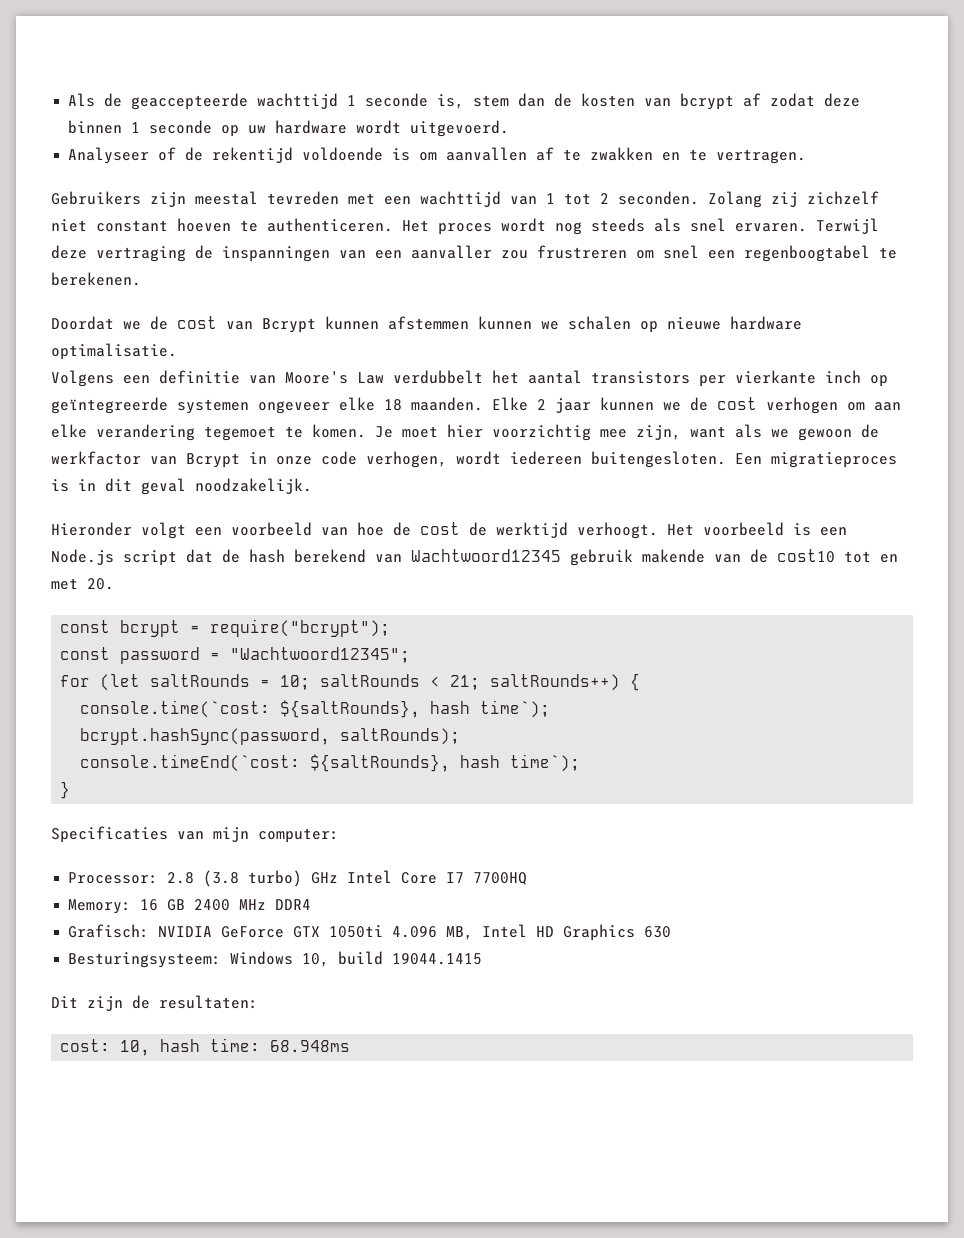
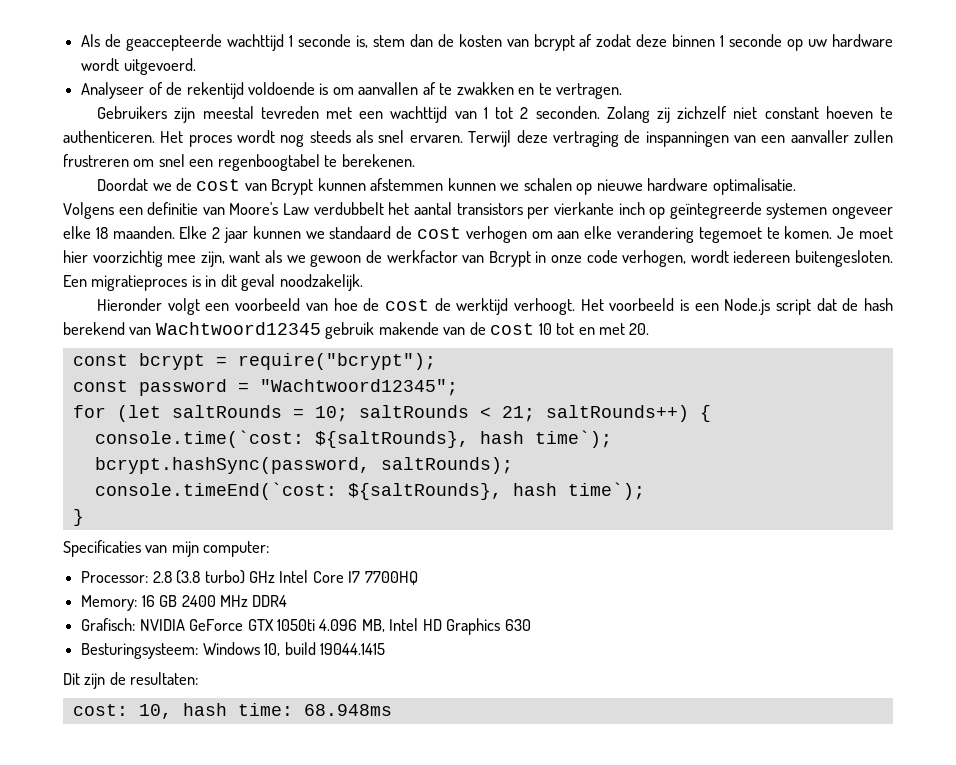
[501,250,528,259] zou -> [854,130,894,143] zullen
(681, 406) none -> [329,226,392,239] standaard
[777,549,835,563] cost10 -> [490,323,552,335] cost 10

